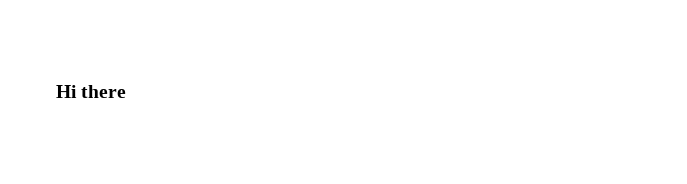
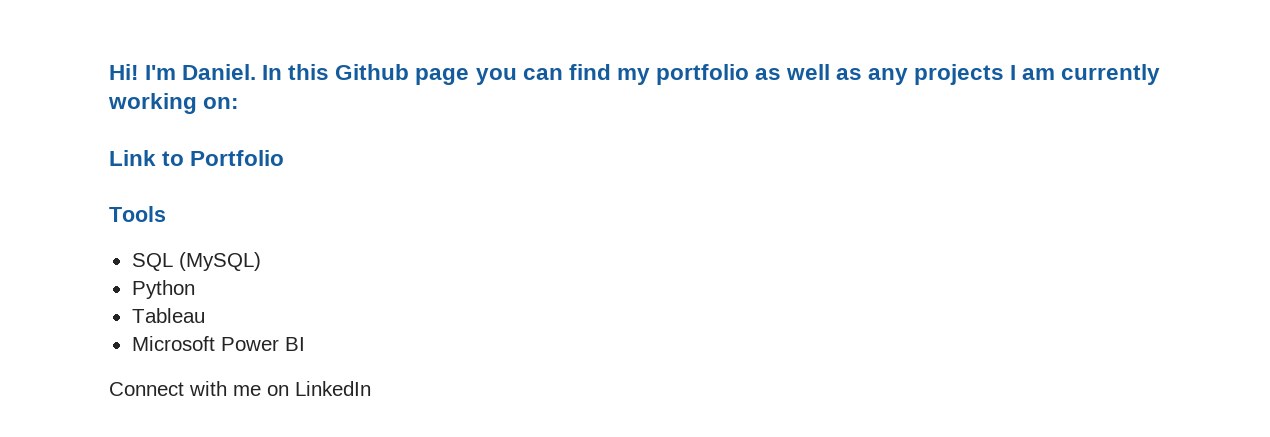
[56,85,127,98] Hi there -> [109,64,1161,85] [108,93,240,114] [109,150,285,166] [109,206,166,222] [131,252,261,271] [131,280,195,299] [131,308,205,323] [131,336,305,351] [109,381,371,396] Hi! I'm Daniel. In this Github page you can find my portfolio as well as any projects I am currently working on: // Link to Portfolio // Tools // SQL (MySQL) // Python // Tableau // Microsoft Power BI // Connect with me on LinkedIn

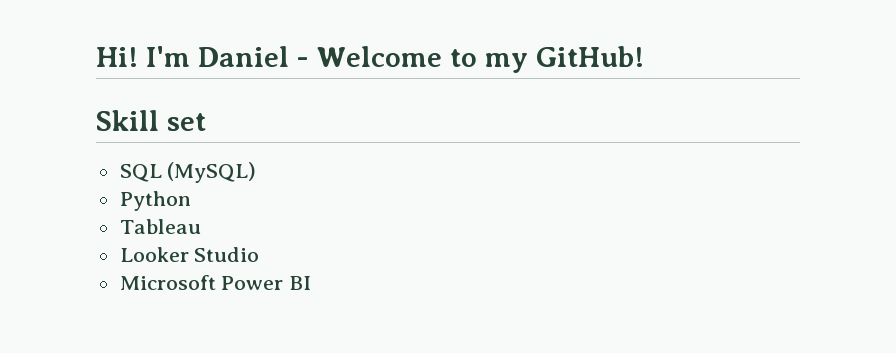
[182,64,1161,85] [108,93,240,114] [109,150,285,166] [109,206,166,222] Daniel. In this Github page you can find my portfolio as well as any projects I am currently working on: // Link to Portfolio // Tools -> [197,46,644,73] [96,110,206,131] Daniel - Welcome to my GitHub! // Skill set
(205, 315) none -> [119,247,260,262] // Looker Studio
[109,381,371,396] // Connect with me on LinkedIn -> (312, 283) none

